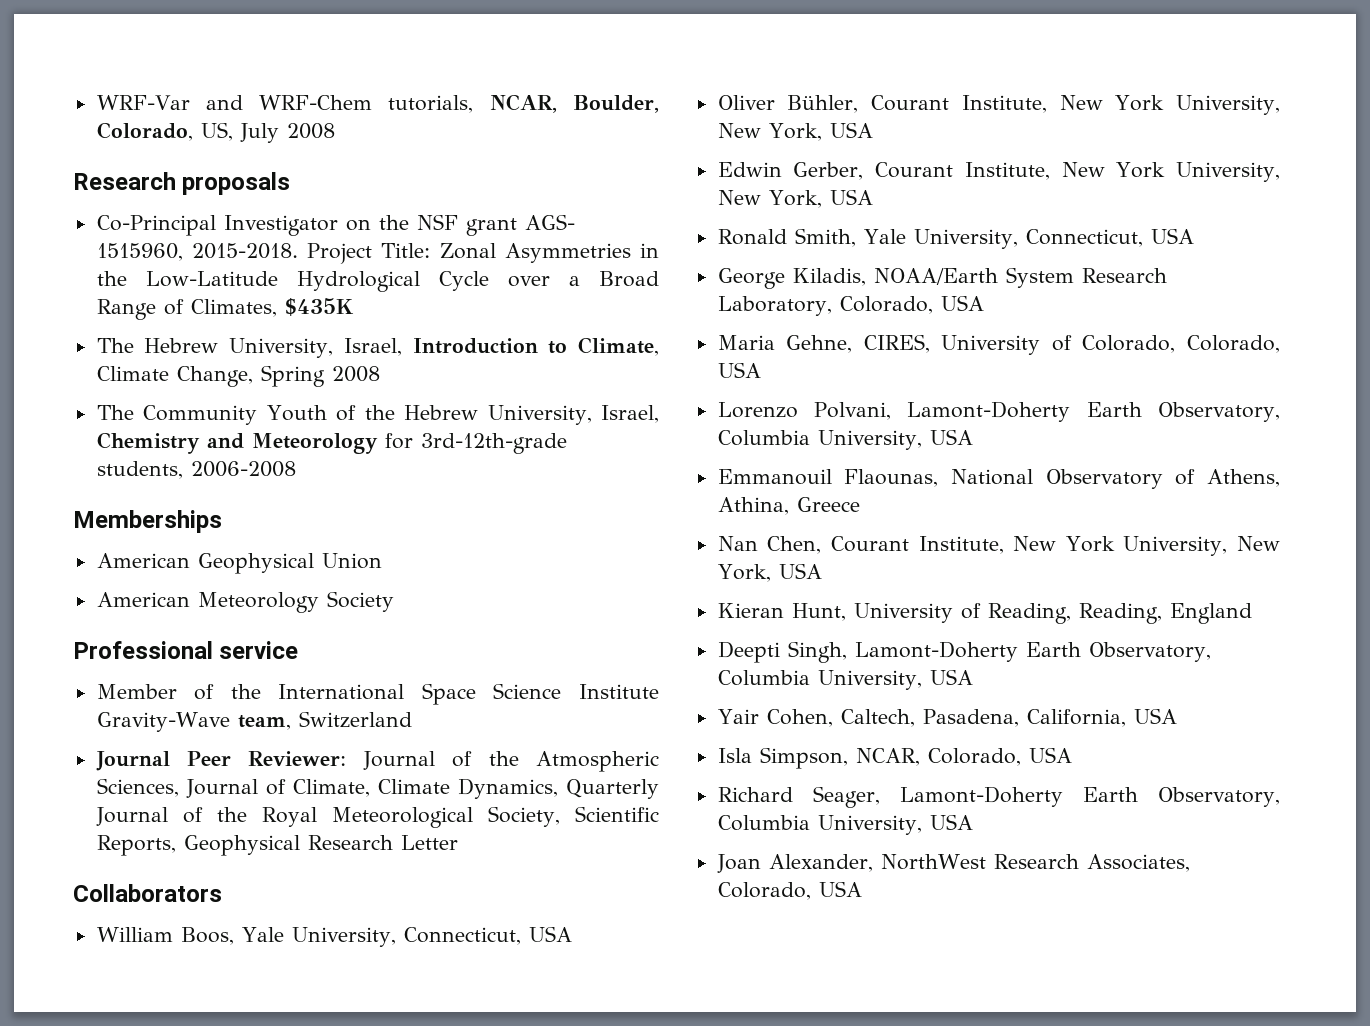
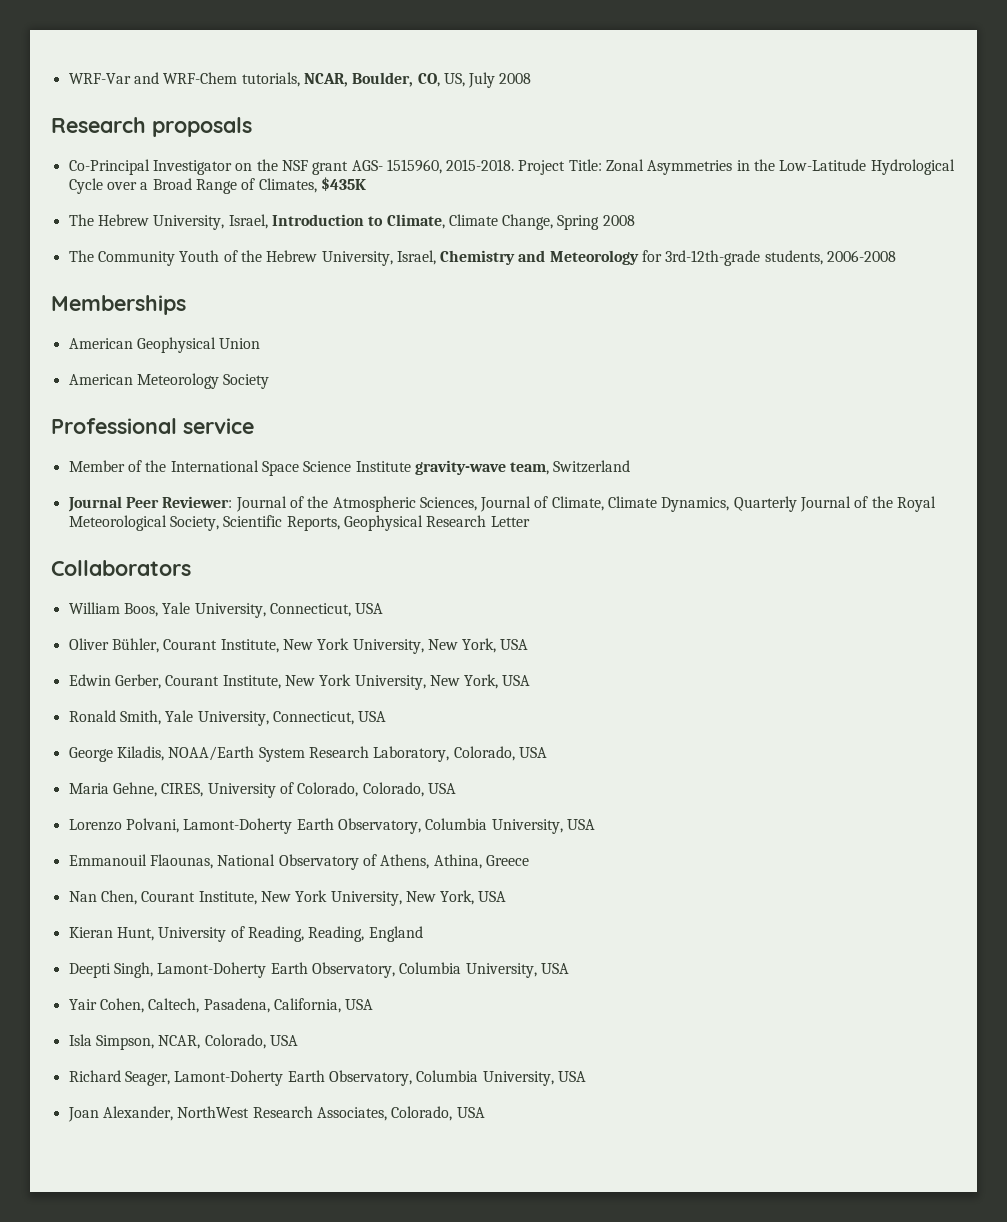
[96,122,193,141] Colorado, -> [417,73,440,87] CO,
[96,712,230,732] Gravity-Wave -> [414,460,506,475] gravity-wave

